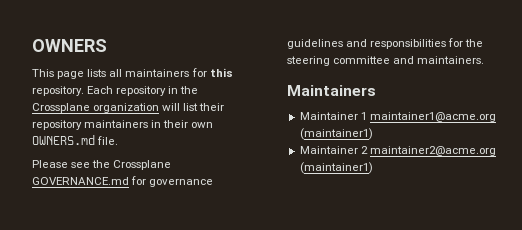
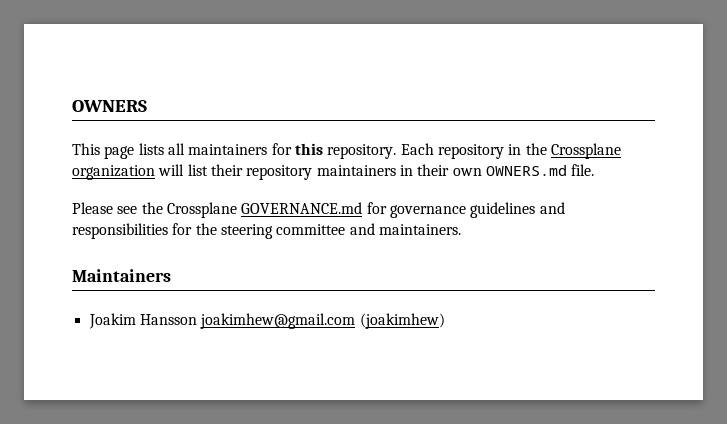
[299,112,496,122] [299,128,373,140] [299,146,496,156] [299,162,373,174] Maintainer 1 maintainer1@acme.org (maintainer1) // Maintainer 2 maintainer2@acme.org (maintainer1) -> [88,313,445,329] Joakim Hansson joakimhew@gmail.com (joakimhew)

